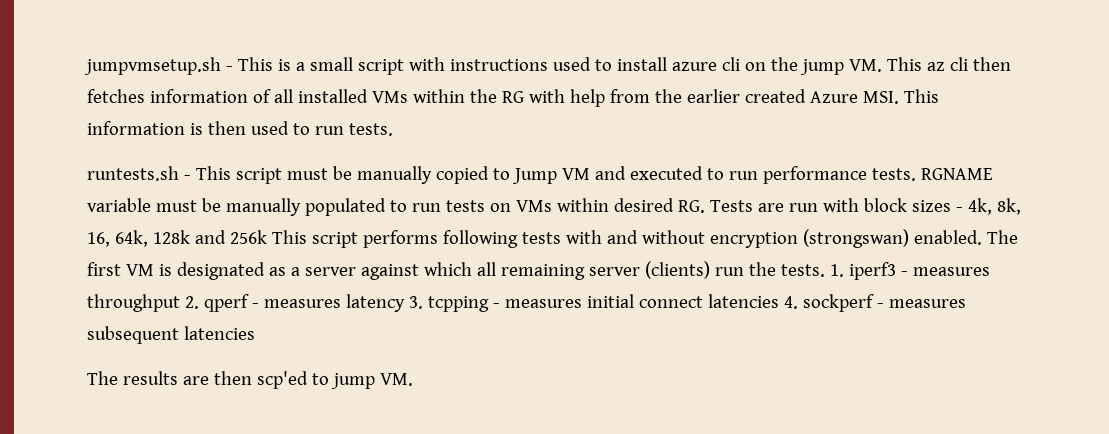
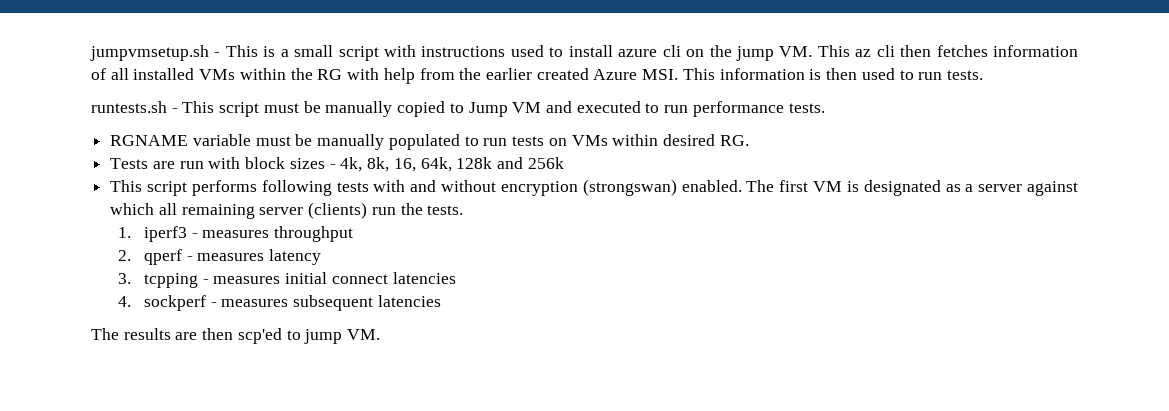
(916, 174) none -> (825, 108) //
(705, 206) none -> (749, 140) //
(267, 237) none -> (564, 163) //
(825, 270) none -> (464, 210) //
(180, 303) none -> (354, 234) //
(405, 303) none -> (322, 257) //
(779, 301) none -> (456, 278) //

